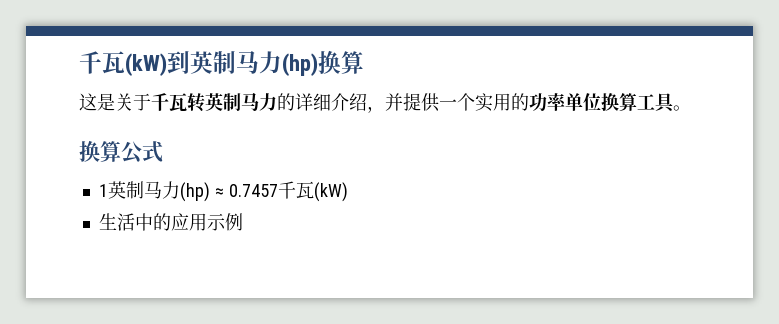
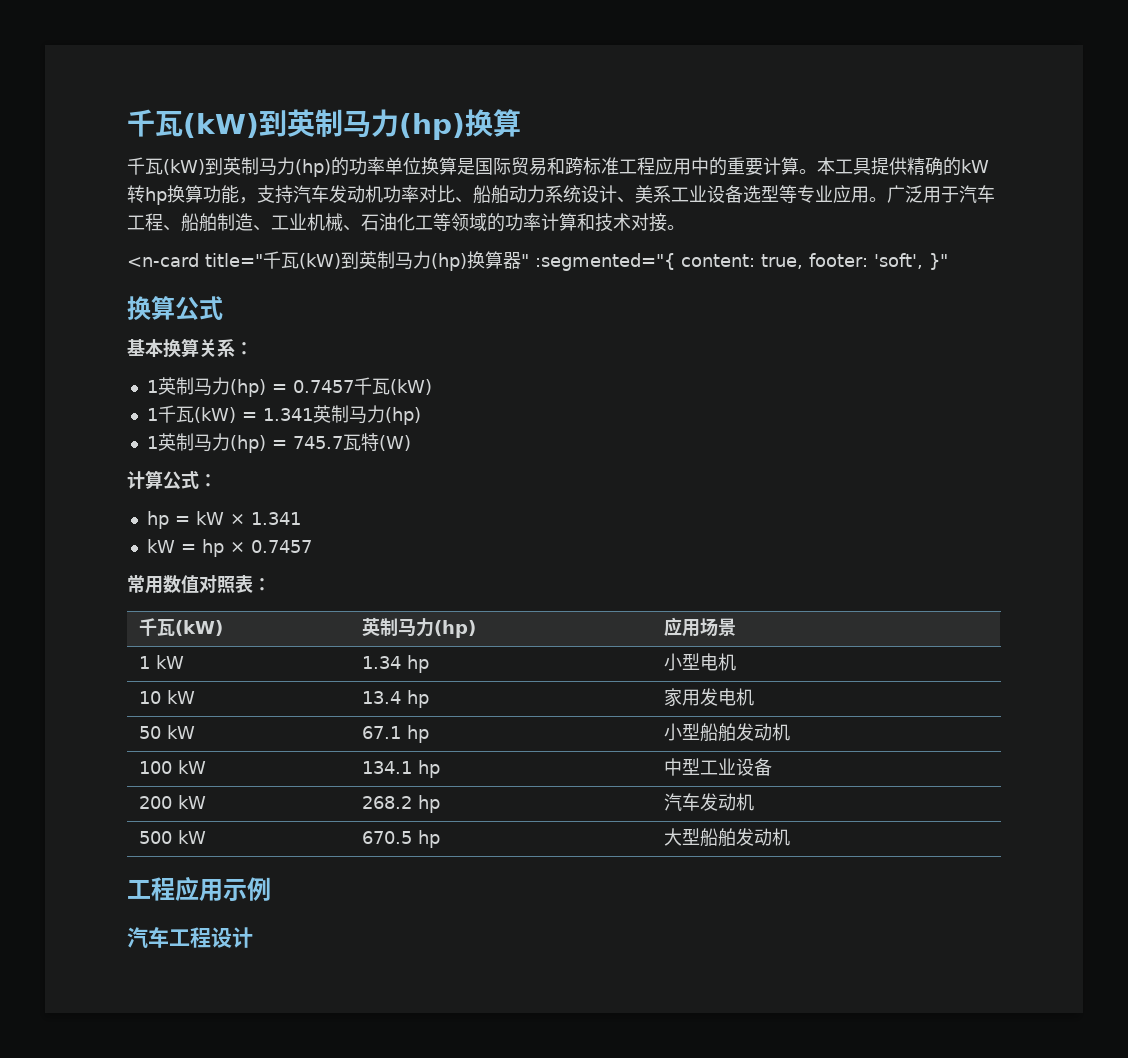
[79,92,691,113] 这是关于千瓦转英制马力的详细介绍，并提供一个实用的功率单位换算工具。 -> [127,157,989,177] [127,185,995,205] [127,213,685,232] [127,251,948,271] 千瓦(kW)到英制马力(hp)的功率单位换算是国际贸易和跨标准工程应用中的重要计算。本工具提供精确的kW转hp换算功能，支持汽车发动机功率对比、船舶动力系统设计、美系工业设备选型等专业应用。广泛用于汽车工程、船舶制造、工业机械、石油化工等领域的功率计算和技术对接。 // <n-card title="千瓦(kW)到英制马力(hp)换算器" :segmented="{ content: true, footer: 'soft', }"
[98,181,224,202] // 1英制马力(hp) ≈ -> [127,338,253,358] [146,377,287,397] // 基本换算关系： // 1英制马力(hp) =
[98,213,171,231] 生活中的 -> [146,405,421,425] [146,433,411,453] [127,470,217,490] [146,511,301,529] [146,539,312,557] [127,575,271,594] [138,618,223,636] [361,617,476,638] [663,617,736,637] [138,655,184,669] [361,655,429,673] [663,653,736,671] [138,690,195,704] [361,690,429,708] [663,688,754,707] [138,725,195,739] [361,725,429,743] [663,723,790,742] [138,760,206,774] [361,760,440,778] [663,758,772,776] [138,795,206,809] [361,795,440,813] [663,793,754,811] [138,830,206,844] [361,830,440,848] [663,828,790,847] [127,877,175,901] 1千瓦(kW) = 1.341英制马力(hp) // 1英制马力(hp) = 745.7瓦特(W) // 计算公式： // hp = kW × 1.341 // kW = hp × 0.7457 // 常用数值对照表： // 千瓦(kW) | 英制马力(hp) | 应用场景 // 1 kW | 1.34 hp | 小型电机 // 10 kW | 13.4 hp | 家用发电机 // 50 kW | 67.1 hp | 小型船舶发动机 // 100 kW | 134.1 hp | 中型工业设备 // 200 kW | 268.2 hp | 汽车发动机 // 500 kW | 670.5 hp | 大型船舶发动机 // 工程
(243, 222) none -> [127,927,253,948] // 汽车工程设计

